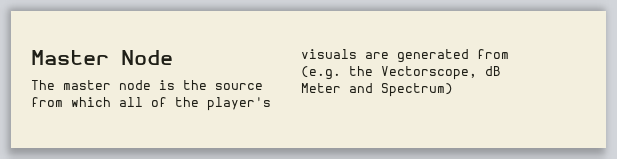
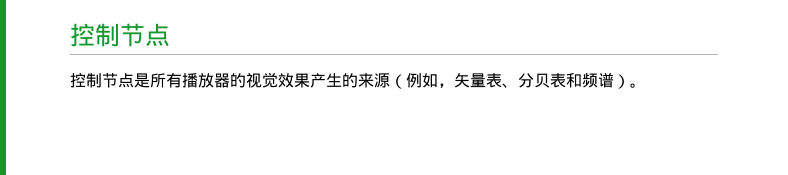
[31,50,173,65] [31,80,263,90] [31,97,271,111] [301,49,509,63] [301,66,501,80] [301,83,453,97] Master Node // The master node is the source from which all of the player's visuals are generated from (e.g. the Vectorscope, dB Meter and Spectrum) -> [70,23,170,47] [70,72,646,89] 控制节点 // 控制节点是所有播放器的视觉效果产生的来源（例如，矢量表、分贝表和频谱）。

